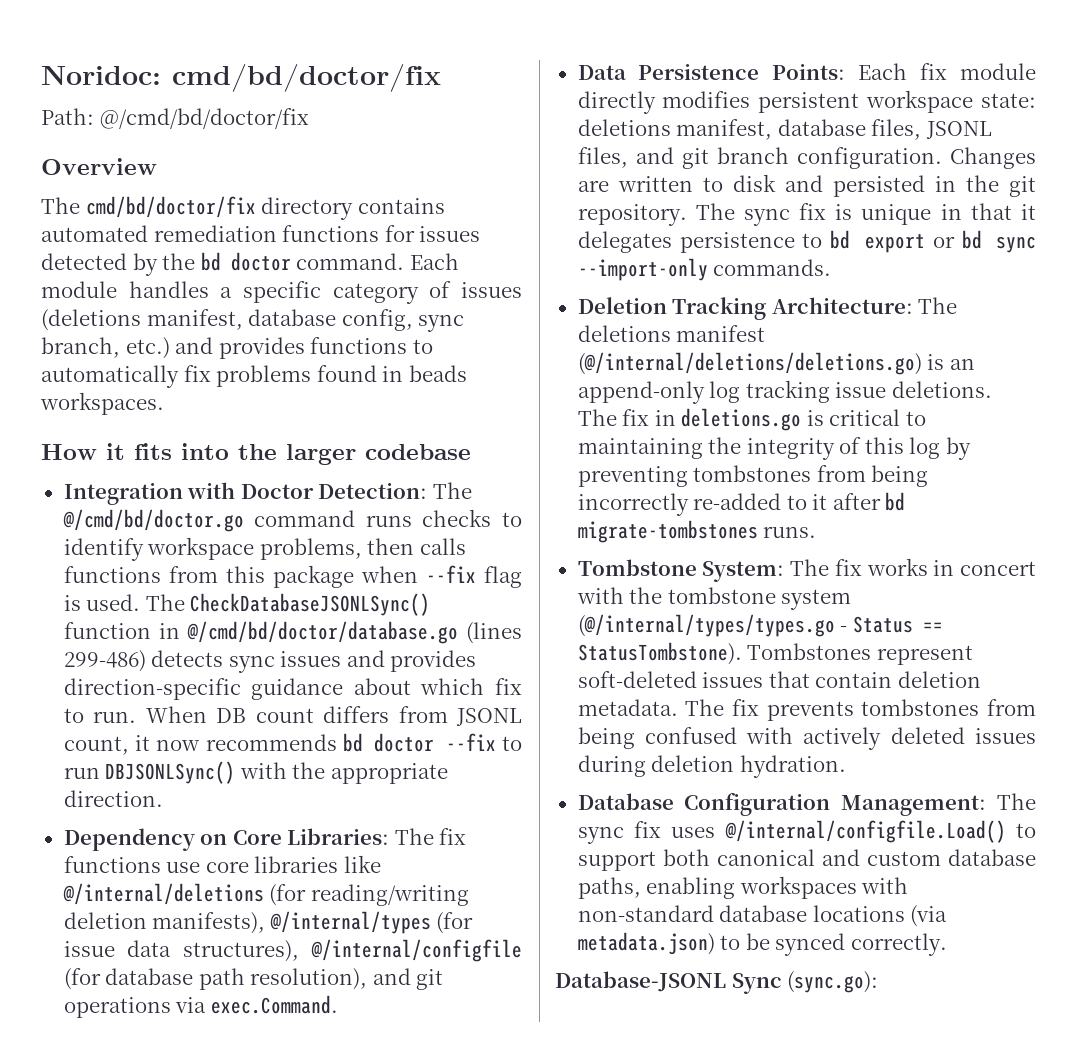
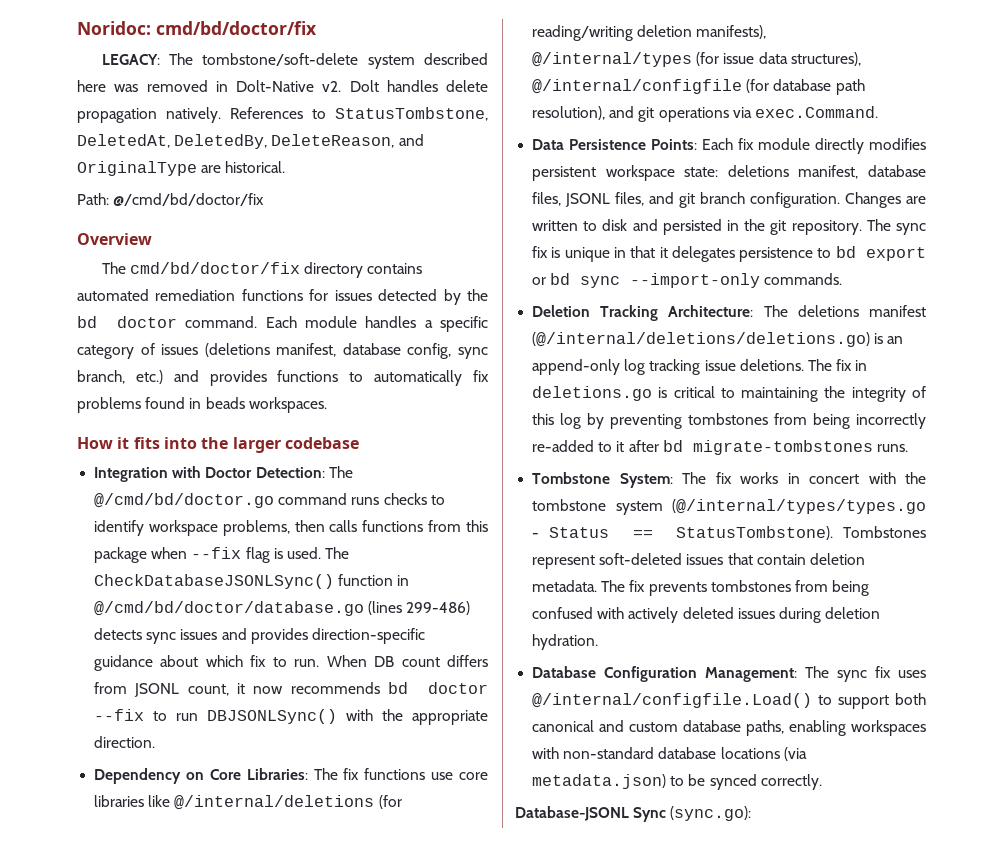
(441, 78) none -> [101,53,489,69] [77,80,488,92] [77,107,488,123] [77,134,424,149] [77,161,286,176] // LEGACY: The tombstone/soft-delete system described here was removed in Dolt-Native v2. Dolt handles delete propagation natively. References to StatusTombstone, DeletedAt, DeletedBy, DeleteReason, and OriginalType are historical.

